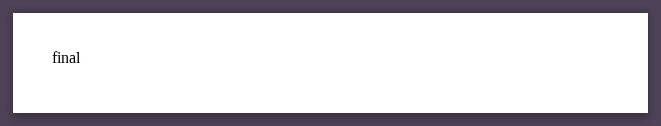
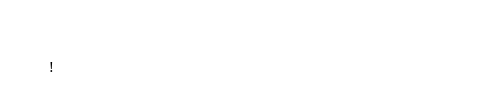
[52,51,81,63] final -> [49,62,54,72] !

